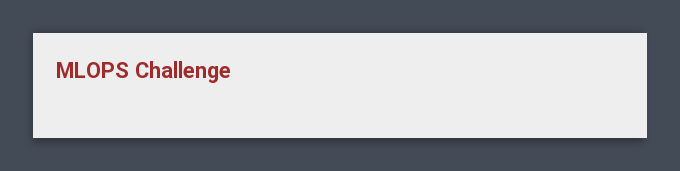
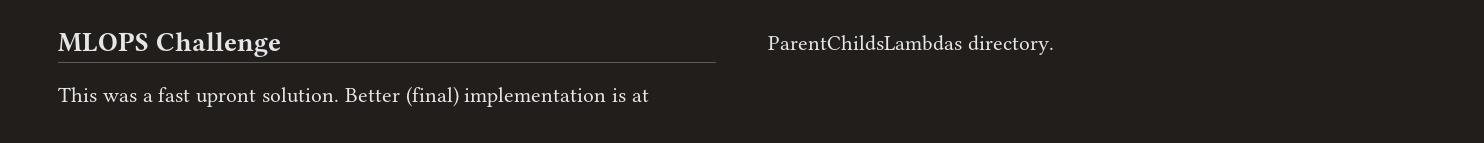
(231, 72) none -> [58,86,650,107] [768,35,1054,55] // This was a fast upront solution. Better (final) implementation is at ParentChildsLambdas directory.

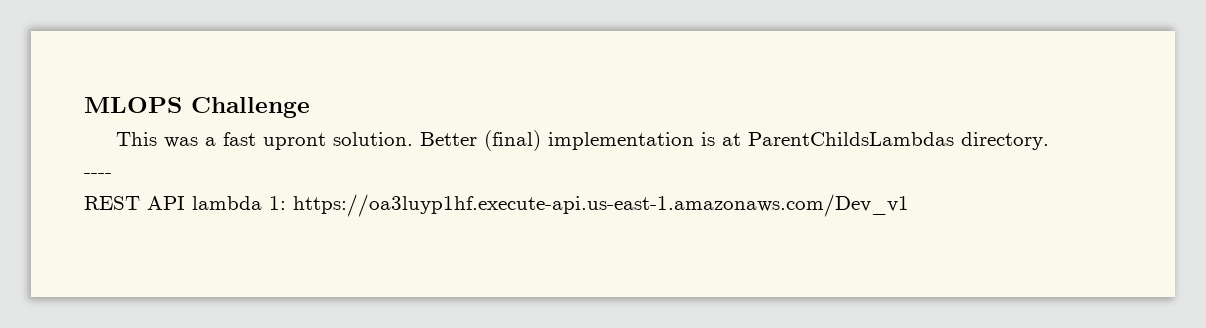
(1054, 45) none -> [84,173,112,178] [84,194,909,217] // ---- // REST API lambda 1: https://oa3luyp1hf.execute-api.us-east-1.amazonaws.com/Dev_v1

